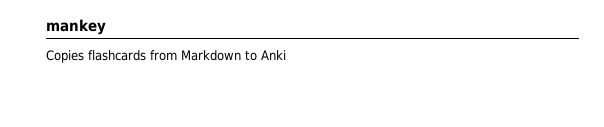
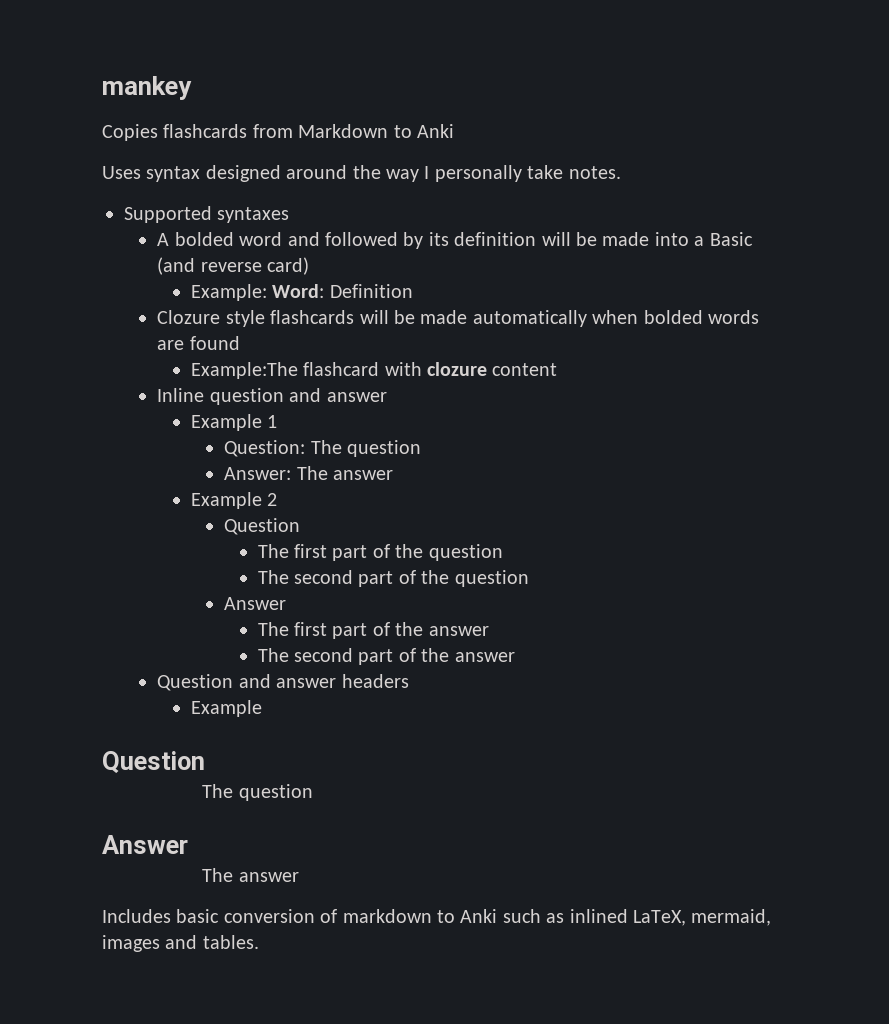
(286, 55) none -> [102,165,621,182] [124,206,290,223] [157,232,753,249] [157,257,310,275] [190,284,413,301] [157,310,760,327] [157,336,240,350] [190,362,558,379] [157,388,387,405] [190,414,278,431] [224,440,422,457] [224,466,394,480] [190,492,278,509] [224,518,301,535] [257,544,503,561] [257,570,529,587] [224,597,287,610] [257,622,489,639] [257,648,515,665] [157,674,409,691] [190,700,262,717] [102,751,205,774] [202,784,313,801] [102,835,188,854] [202,868,299,882] [102,909,772,926] [102,935,259,952] // Uses syntax designed around the way I personally take notes. // Supported syntaxes // A bolded word and followed by its definition will be made into a Basic (and reverse card) // Example: Word: Definition // Clozure style flashcards will be made automatically when bolded words are found // Example:The flashcard with clozure content // Inline question and answer // Example 1 // Question: The question // Answer: The answer // Example 2 // Question // The first part of the question // The second part of the question // Answer // The first part of the answer // The second part of the answer // Question and answer headers // Example // Question // The question // Answer // The answer // Includes basic conversion of markdown to Anki such as inlined LaTeX, mermaid, images and tables.

